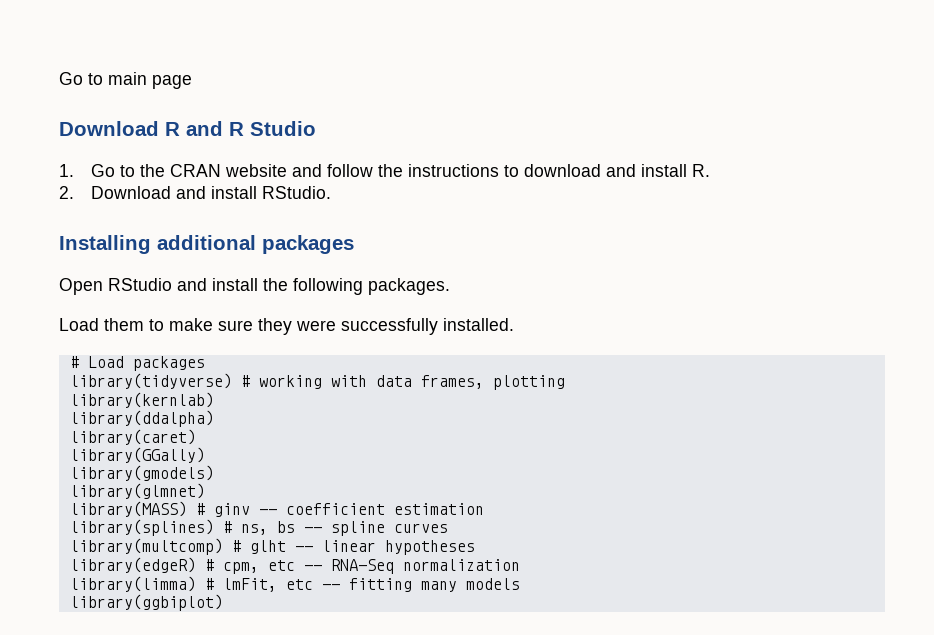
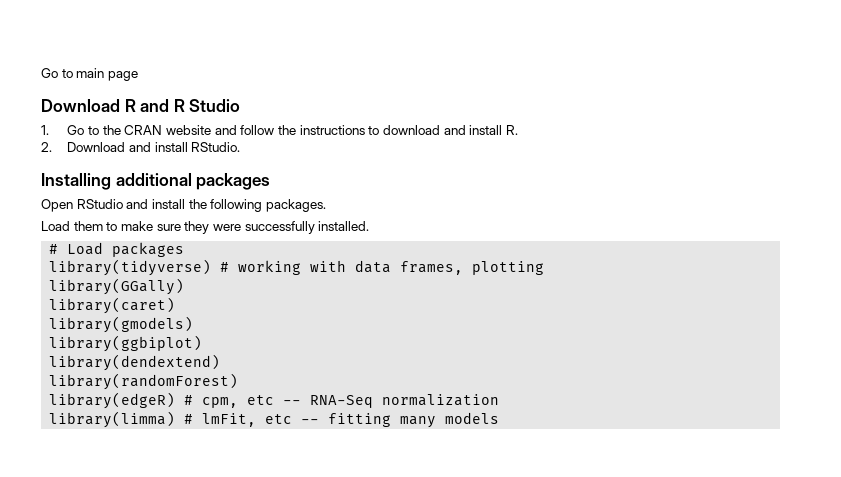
[69,392,214,408] [69,410,214,427] library(kernlab) // library(ddalpha) -> [49,278,185,295] library(GGally)
[69,447,205,463] // library(GGally) -> (176, 305) none
[69,483,205,499] [69,501,484,517] [69,519,448,536] [69,538,475,555] library(glmnet) // library(MASS) # ginv -- coefficient estimation // library(splines) # ns, bs -- spline curves // library(multcomp) # glht -- linear hypotheses -> [49,335,203,352] [49,354,221,371] [49,373,239,390] library(ggbiplot) // library(dendextend) // library(randomForest)
[69,594,223,611] // library(ggbiplot) -> (500, 418) none

